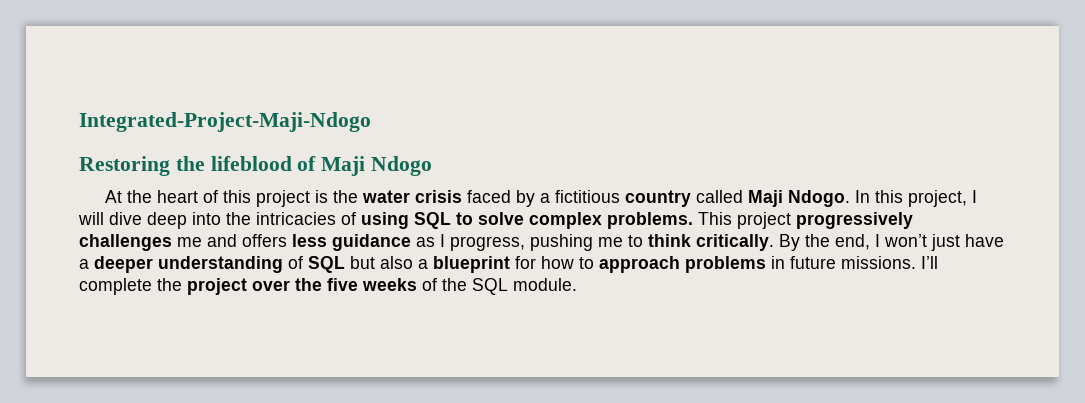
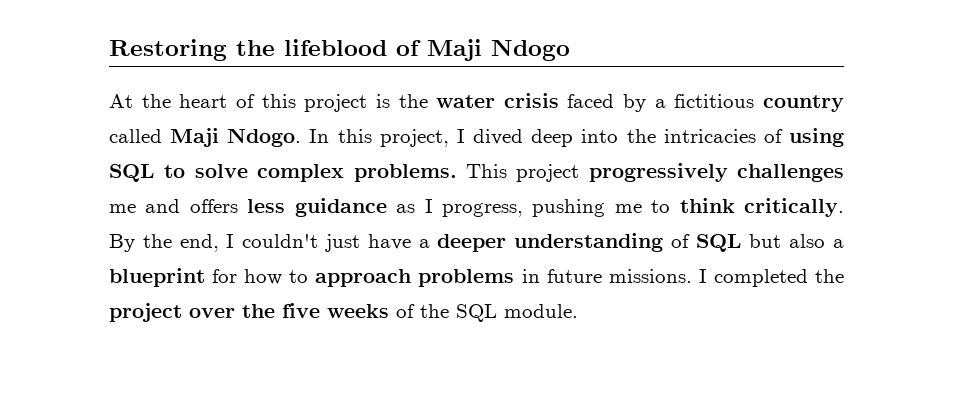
[79,112,371,132] Integrated-Project-Maji-Ndogo // -> (109, 50) none
[78,212,142,225] will dive -> [473,129,524,145] dived
[884,234,927,247] won’t -> [242,234,319,248] couldn't
[921,256,938,269] [79,278,152,295] I’ll complete -> [698,269,808,287] I completed

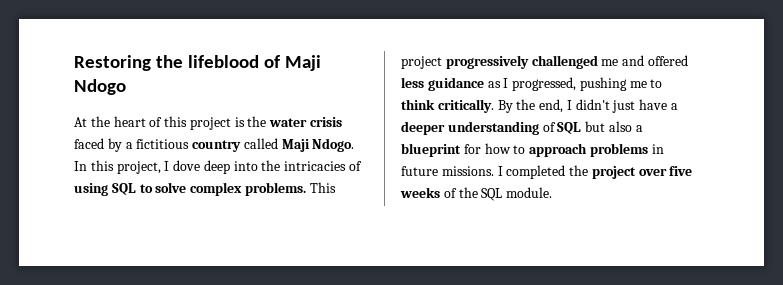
[473,129,524,145] dived -> [173,160,201,171] dove
[737,164,844,182] challenges -> [531,55,598,69] challenged
[189,199,238,213] offers -> [647,55,688,66] offered
[441,203,523,217] progress, -> [512,77,577,91] progressed,
[242,234,319,248] couldn't -> [575,99,610,110] didn't
[242,304,275,318] the -> (667, 172) none

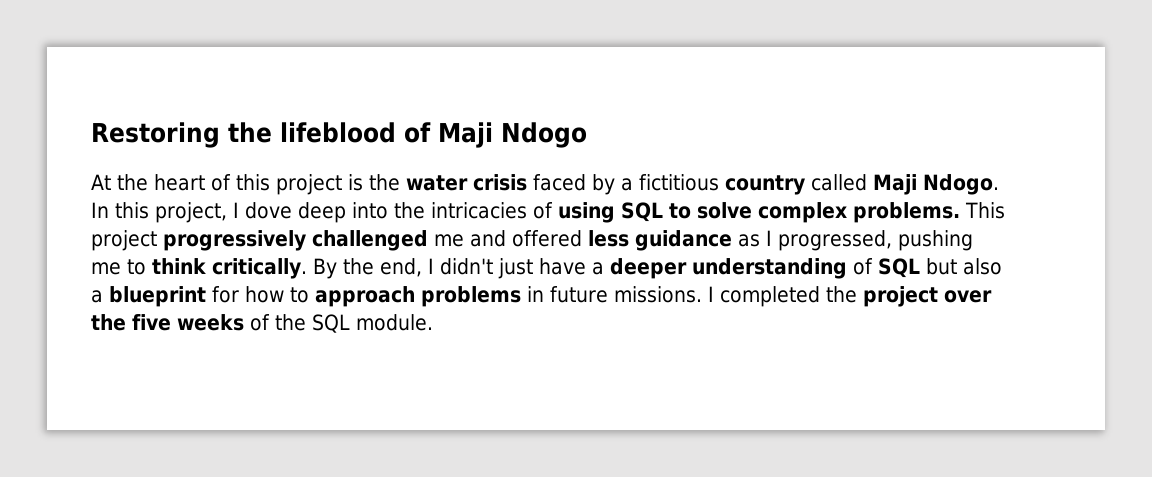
(667, 172) none -> [91,314,126,331] the

